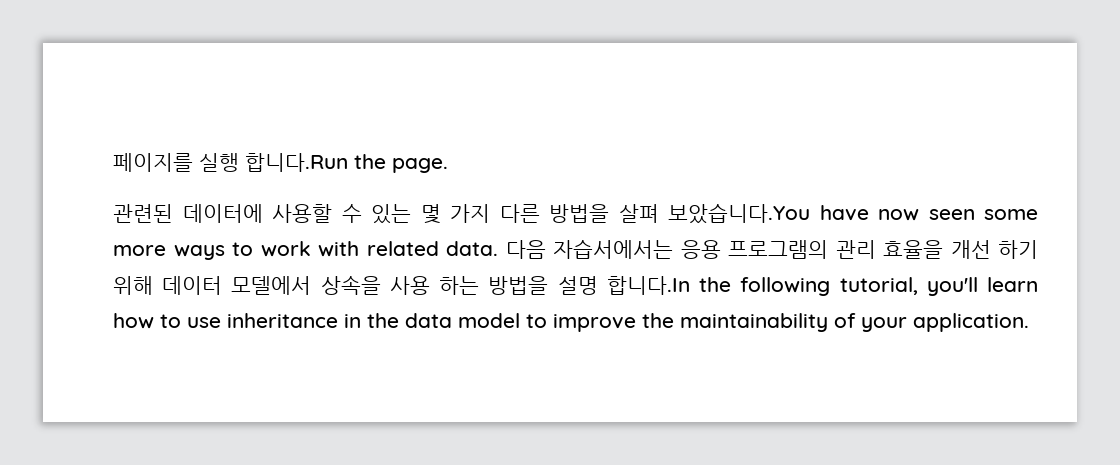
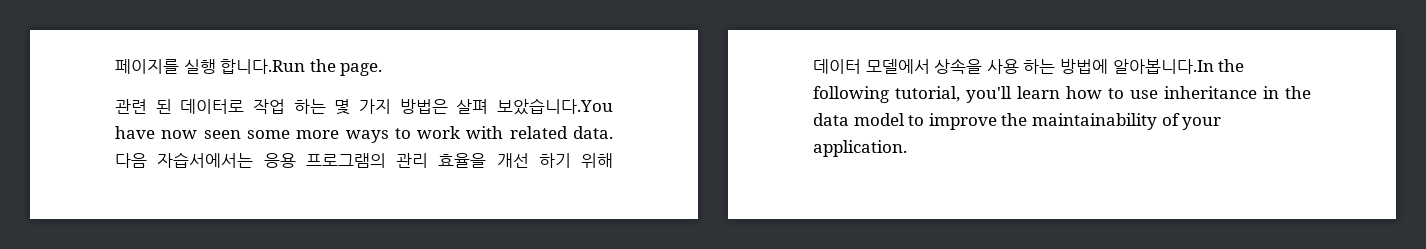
[113,204,609,224] 관련된 데이터에 사용할 수 있는 몇 가지 다른 방법을 -> [115,99,448,115] 관련 된 데이터로 작업 하는 몇 가지 방법은
[488,276,690,295] 방법을 설명 합니다.In -> [1059,59,1214,74] 방법에 알아봅니다.In

